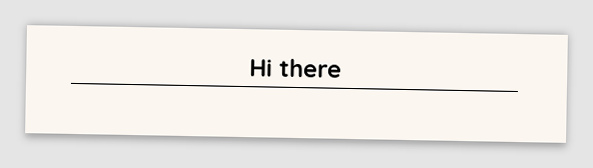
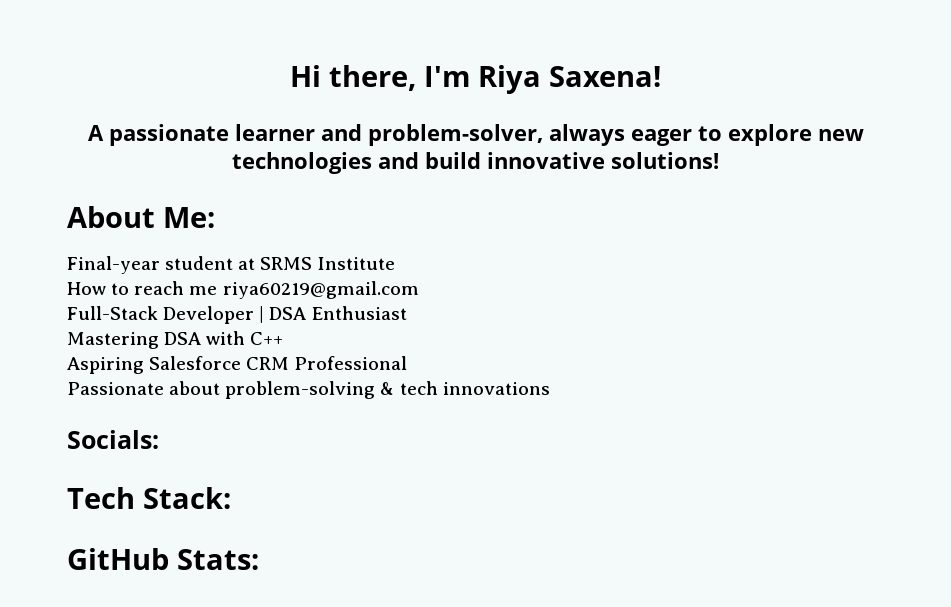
[278,58,342,78] there -> [328,65,662,94] [87,124,864,146] [232,152,719,174] [67,206,215,228] [67,256,395,274] [67,281,419,299] [67,306,407,324] [67,331,284,349] [67,356,408,374] [67,381,550,399] [67,430,159,449] [67,487,231,509] [67,548,259,570] there, I'm Riya Saxena! // A passionate learner and problem-solver, always eager to explore new technologies and build innovative solutions! // About Me: // Final-year student at SRMS Institute // How to reach me riya60219@gmail.com // Full-Stack Developer | DSA Enthusiast // Mastering DSA with C++ // Aspiring Salesforce CRM Professional // Passionate about problem-solving & tech innovations // Socials: // Tech Stack: // GitHub Stats:

